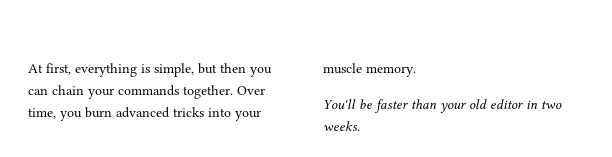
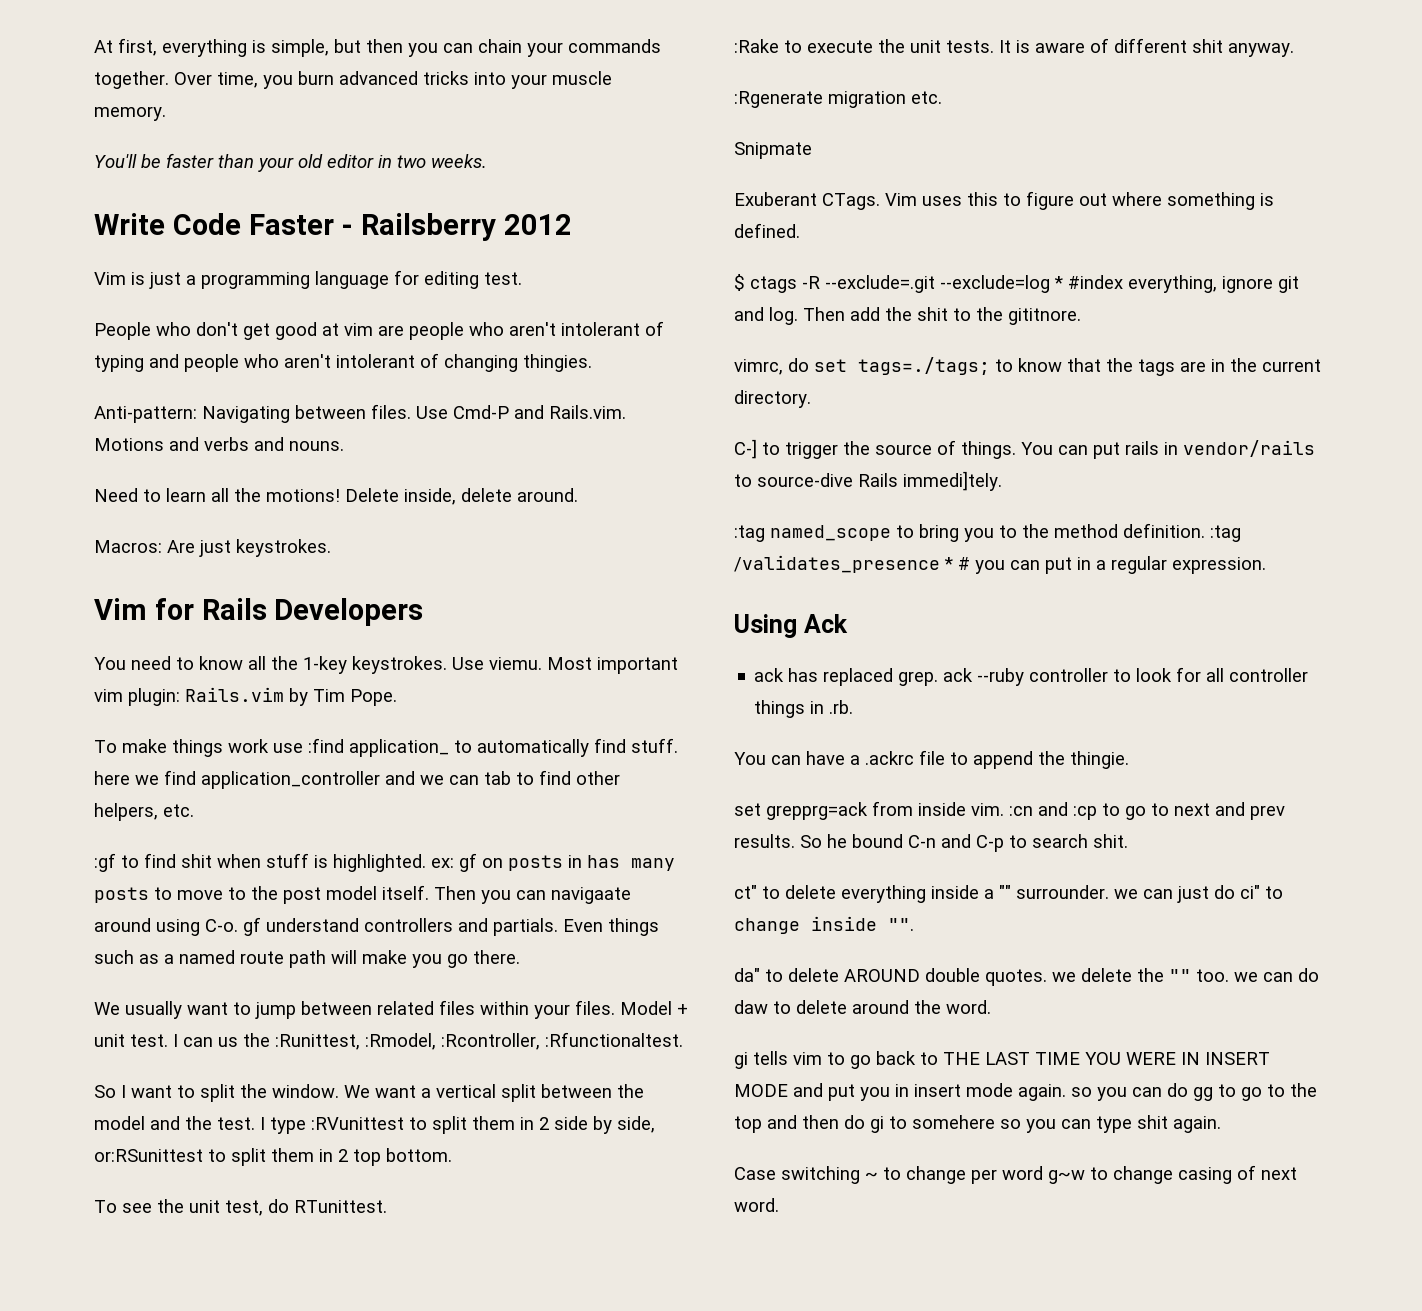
(360, 126) none -> [94,213,573,241] [94,270,522,289] [94,321,664,340] [94,353,592,372] [94,404,626,423] [94,437,344,451] [94,488,578,505] [94,539,331,557] [94,598,424,626] [94,656,678,674] [94,687,397,706] [94,738,678,757] [94,770,620,789] [94,803,194,821] [94,853,675,872] [94,885,631,904] [94,917,659,936] [94,950,520,968] [94,1000,688,1019] [94,1032,683,1050] [94,1084,644,1102] [94,1116,655,1134] [94,1148,452,1166] [94,1199,387,1216] [734,38,1294,57] [734,91,942,108] [734,142,812,159] [734,191,1274,210] [734,223,800,238] [734,274,1299,293] [734,307,1081,325] [734,357,1321,376] [734,390,811,408] [734,439,1315,459] [734,471,1002,491] [734,523,1241,542] [734,555,1266,574] [734,614,848,638] [754,667,1309,686] [754,700,854,718] [734,750,1129,769] [734,801,1285,820] [734,834,1128,852] [734,885,1283,903] [734,916,914,934] [734,968,1319,986] [734,1000,991,1014] [734,1051,1270,1069] [734,1083,1317,1101] [734,1115,1221,1133] [734,1165,1297,1184] [734,1198,779,1212] // Write Code Faster - Railsberry 2012 // Vim is just a programming language for editing test. // People who don't get good at vim are people who aren't intolerant of typing and people who aren't intolerant of changing thingies. // Anti-pattern: Navigating between files. Use Cmd-P and Rails.vim. Motions and verbs and nouns. // Need to learn all the motions! Delete inside, delete around. // Macros: Are just keystrokes. // Vim for Rails Developers // You need to know all the 1-key keystrokes. Use viemu. Most important vim plugin: Rails.vim by Tim Pope. // To make things work use :find application_ to automatically find stuff. here we find application_controller and we can tab to find other helpers, etc. // :gf to find shit when stuff is highlighted. ex: gf on posts in has many posts to move to the post model itself. Then you can navigaate around using C-o. gf understand controllers and partials. Even things such as a named route path will make you go there. // We usually want to jump between related files within your files. Model + unit test. I can us the :Runittest, :Rmodel, :Rcontroller, :Rfunctionaltest. // So I want to split the window. We want a vertical split between the model and the test. I type :RVunittest to split them in 2 side by side, or:RSunittest to split them in 2 top bottom. // To see the unit test, do RTunittest. // :Rake to execute the unit tests. It is aware of different shit anyway. // :Rgenerate migration etc. // Snipmate // Exuberant CTags. Vim uses this to figure out where something is defined. // $ ctags -R --exclude=.git --exclude=log * #index everything, ignore git and log. Then add the shit to the gititnore. // vimrc, do set tags=./tags; to know that the tags are in the current directory. // C-] to trigger the source of things. You can put rails in vendor/rails to source-dive Rails immedi]tely. // :tag named_scope to bring you to the method definition. :tag /validates_presence * # you can put in a regular expression. // Using Ack // ack has replaced grep. ack --ruby controller to look for all controller things in .rb. // You can have a .ackrc file to append the thingie. // set grepprg=ack from inside vim. :cn and :cp to go to next and prev results. So he bound C-n and C-p to search shit. // ct" to delete everything inside a "" surrounder. we can just do ci" to change inside "". // da" to delete AROUND double quotes. we delete the "" too. we can do daw to delete around the word. // gi tells vim to go back to THE LAST TIME YOU WERE IN INSERT MODE and put you in insert mode again. so you can do gg to go to the top and then do gi to somehere so you can type shit again. // Case switching ~ to change per word g~w to change casing of next word.

